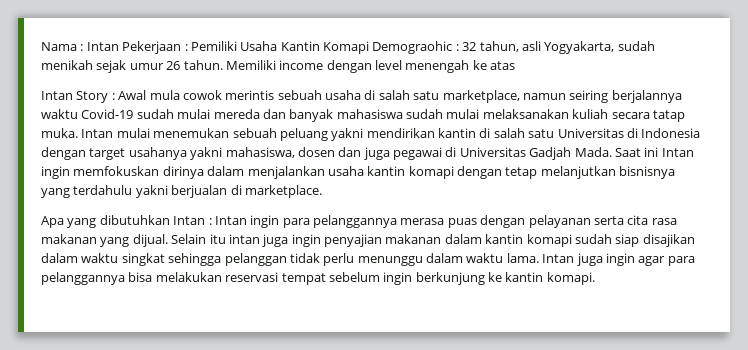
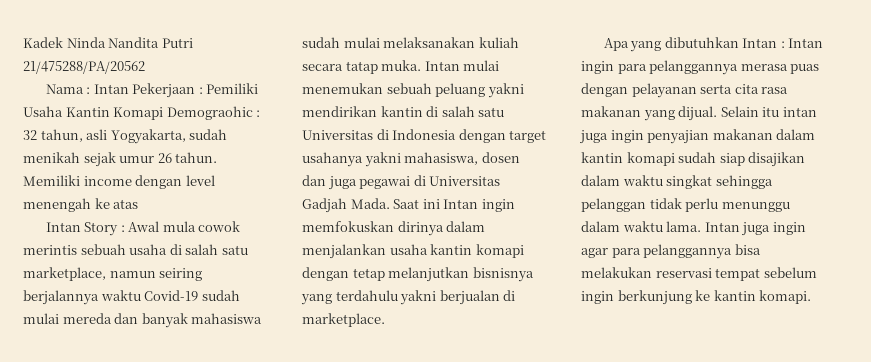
(41, 46) none -> [23,37,193,48] [23,61,145,74] Kadek Ninda Nandita Putri 21/475288/PA/20562 //

